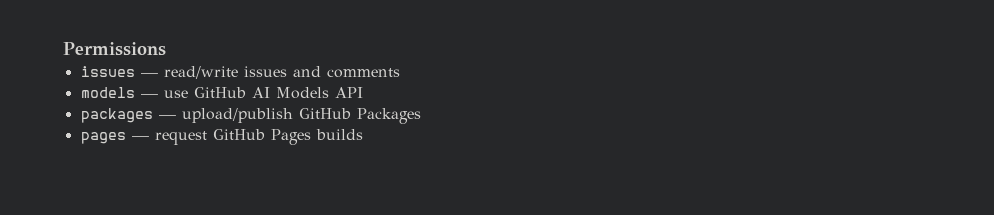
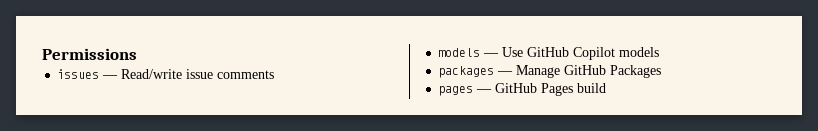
[163,66,321,79] read/write issues and -> [121,69,214,79] Read/write issue
[163,87,363,99] use GitHub AI Models API -> [502,47,660,60] Use GitHub Copilot models
[181,108,293,123] upload/publish -> [516,65,561,78] Manage
[154,131,207,145] request -> (493, 91) none
[315,129,363,140] builds -> [577,83,607,93] build

